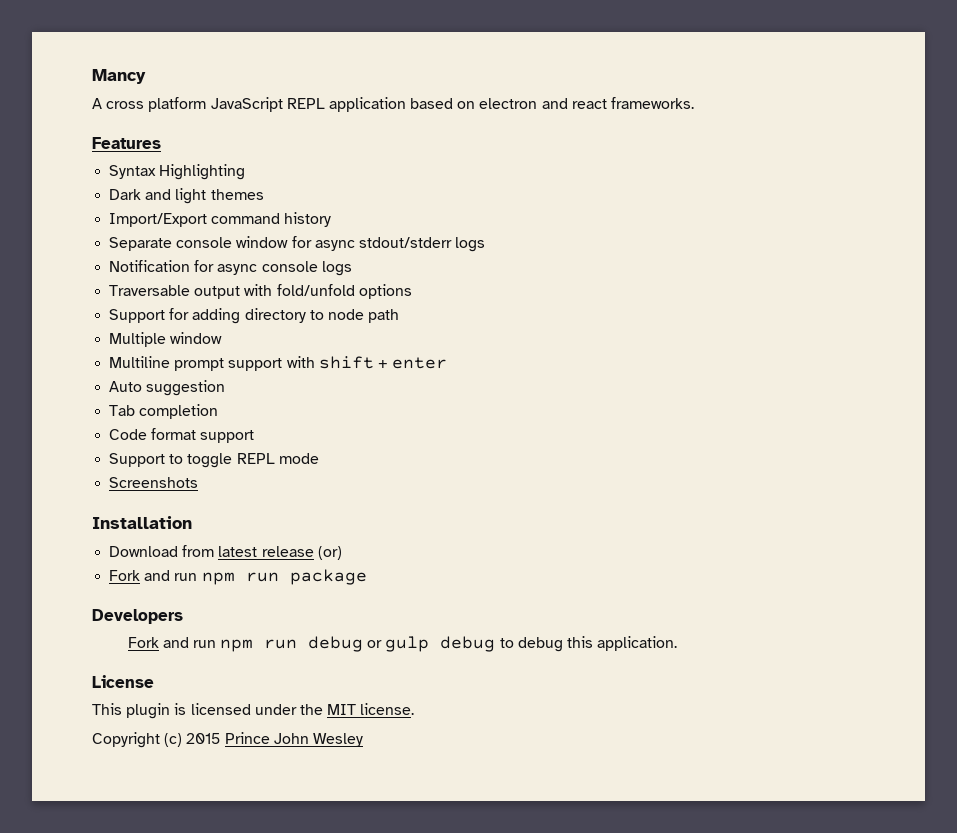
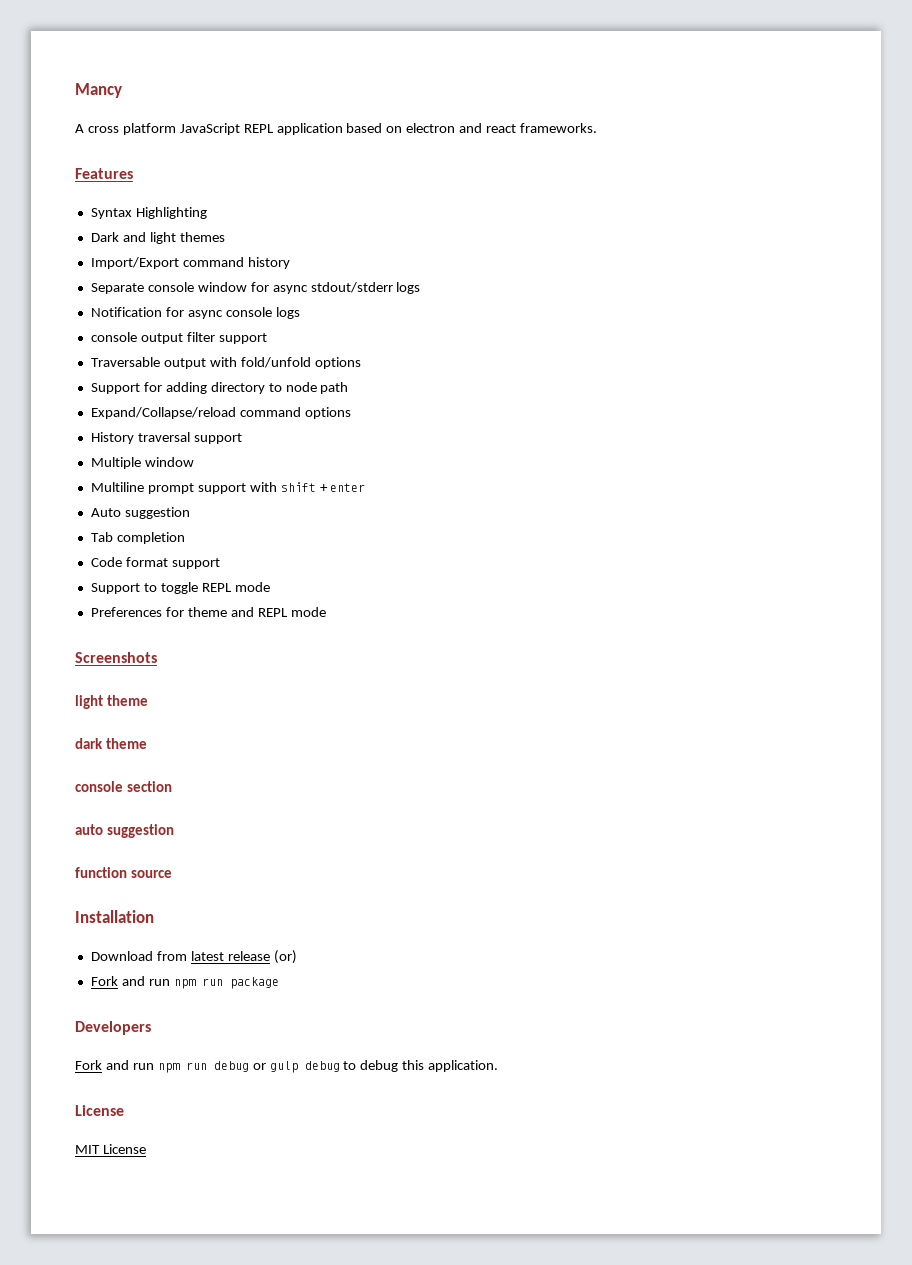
(352, 268) none -> [90,332,267,344] // console output filter support
(400, 316) none -> [90,407,351,419] [90,432,242,444] // Expand/Collapse/reload command options // History traversal support
[109,477,199,488] Screenshots -> [90,607,326,617] [75,652,157,663] [75,695,148,709] [75,738,147,749] [75,781,172,792] [75,824,174,838] [75,867,172,878] Preferences for theme and REPL mode // Screenshots // light theme // dark theme // console section // auto suggestion // function source
[92,703,415,719] [92,732,363,748] This plugin is licensed under the MIT license. // Copyright (c) 2015 Prince John Wesley -> [75,1144,146,1154] MIT License

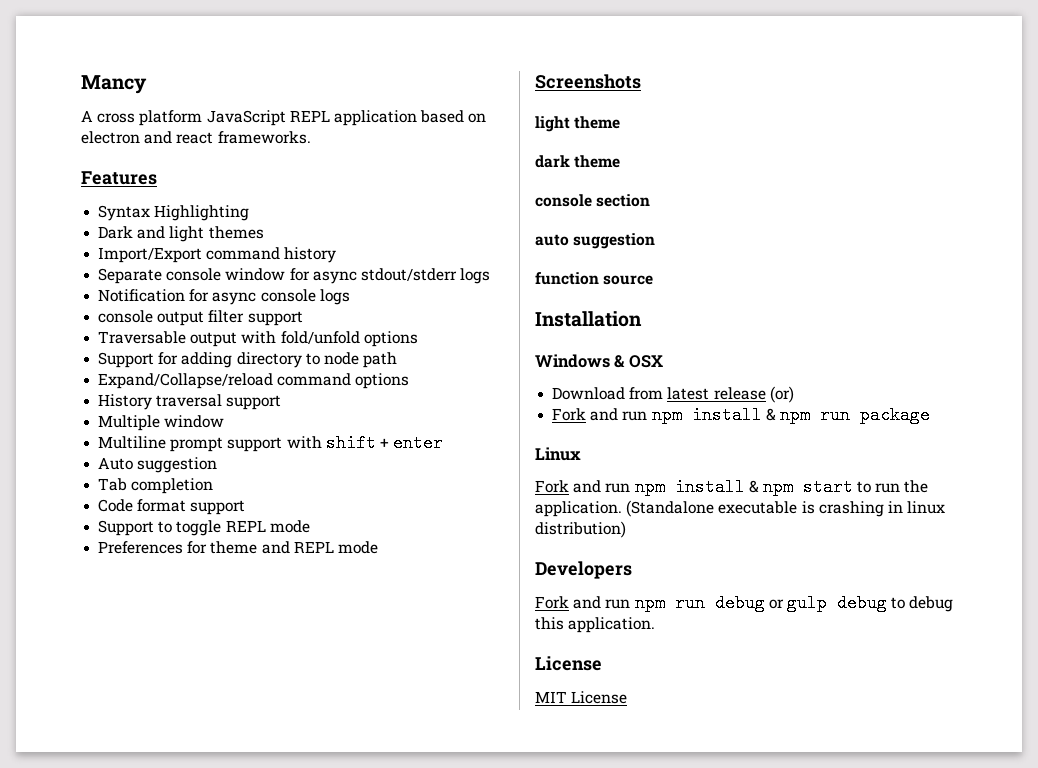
(154, 916) none -> [535,354,663,368] // Windows & OSX
(196, 984) none -> [691,406,810,424] install & npm
(279, 983) none -> [535,447,581,461] [535,478,929,496] [535,500,946,517] [535,521,626,538] // Linux // Fork and run npm install & npm start to run the application. (Standalone executable is crashing in linux distribution)

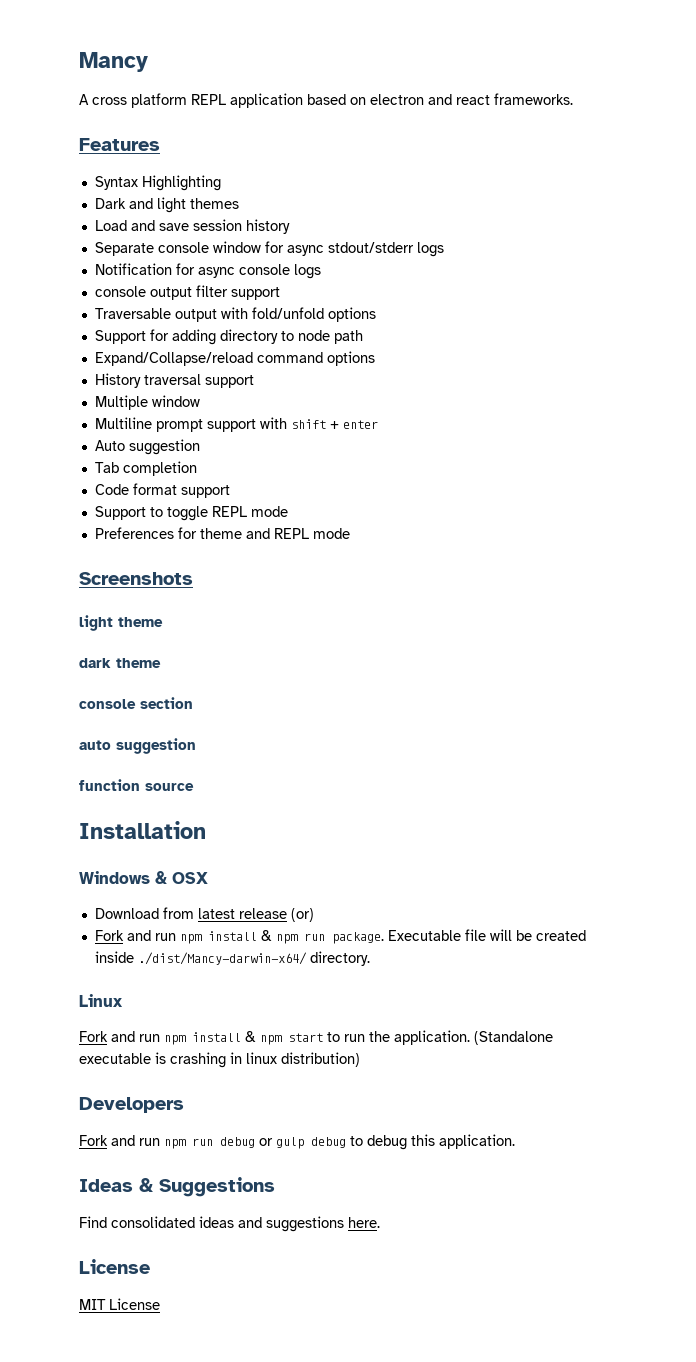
[206,110,286,126] JavaScript -> (187, 100) none
[98,247,281,263] Import/Export command -> [94,219,242,231] Load and save session
[859,406,930,424] package -> [331,929,586,944] [94,951,370,966] package. Executable file will be created inside ./dist/Mancy-darwin-x64/ directory.
(656, 625) none -> [79,1177,275,1197] [79,1216,380,1232] // Ideas & Suggestions // Find consolidated ideas and suggestions here.

